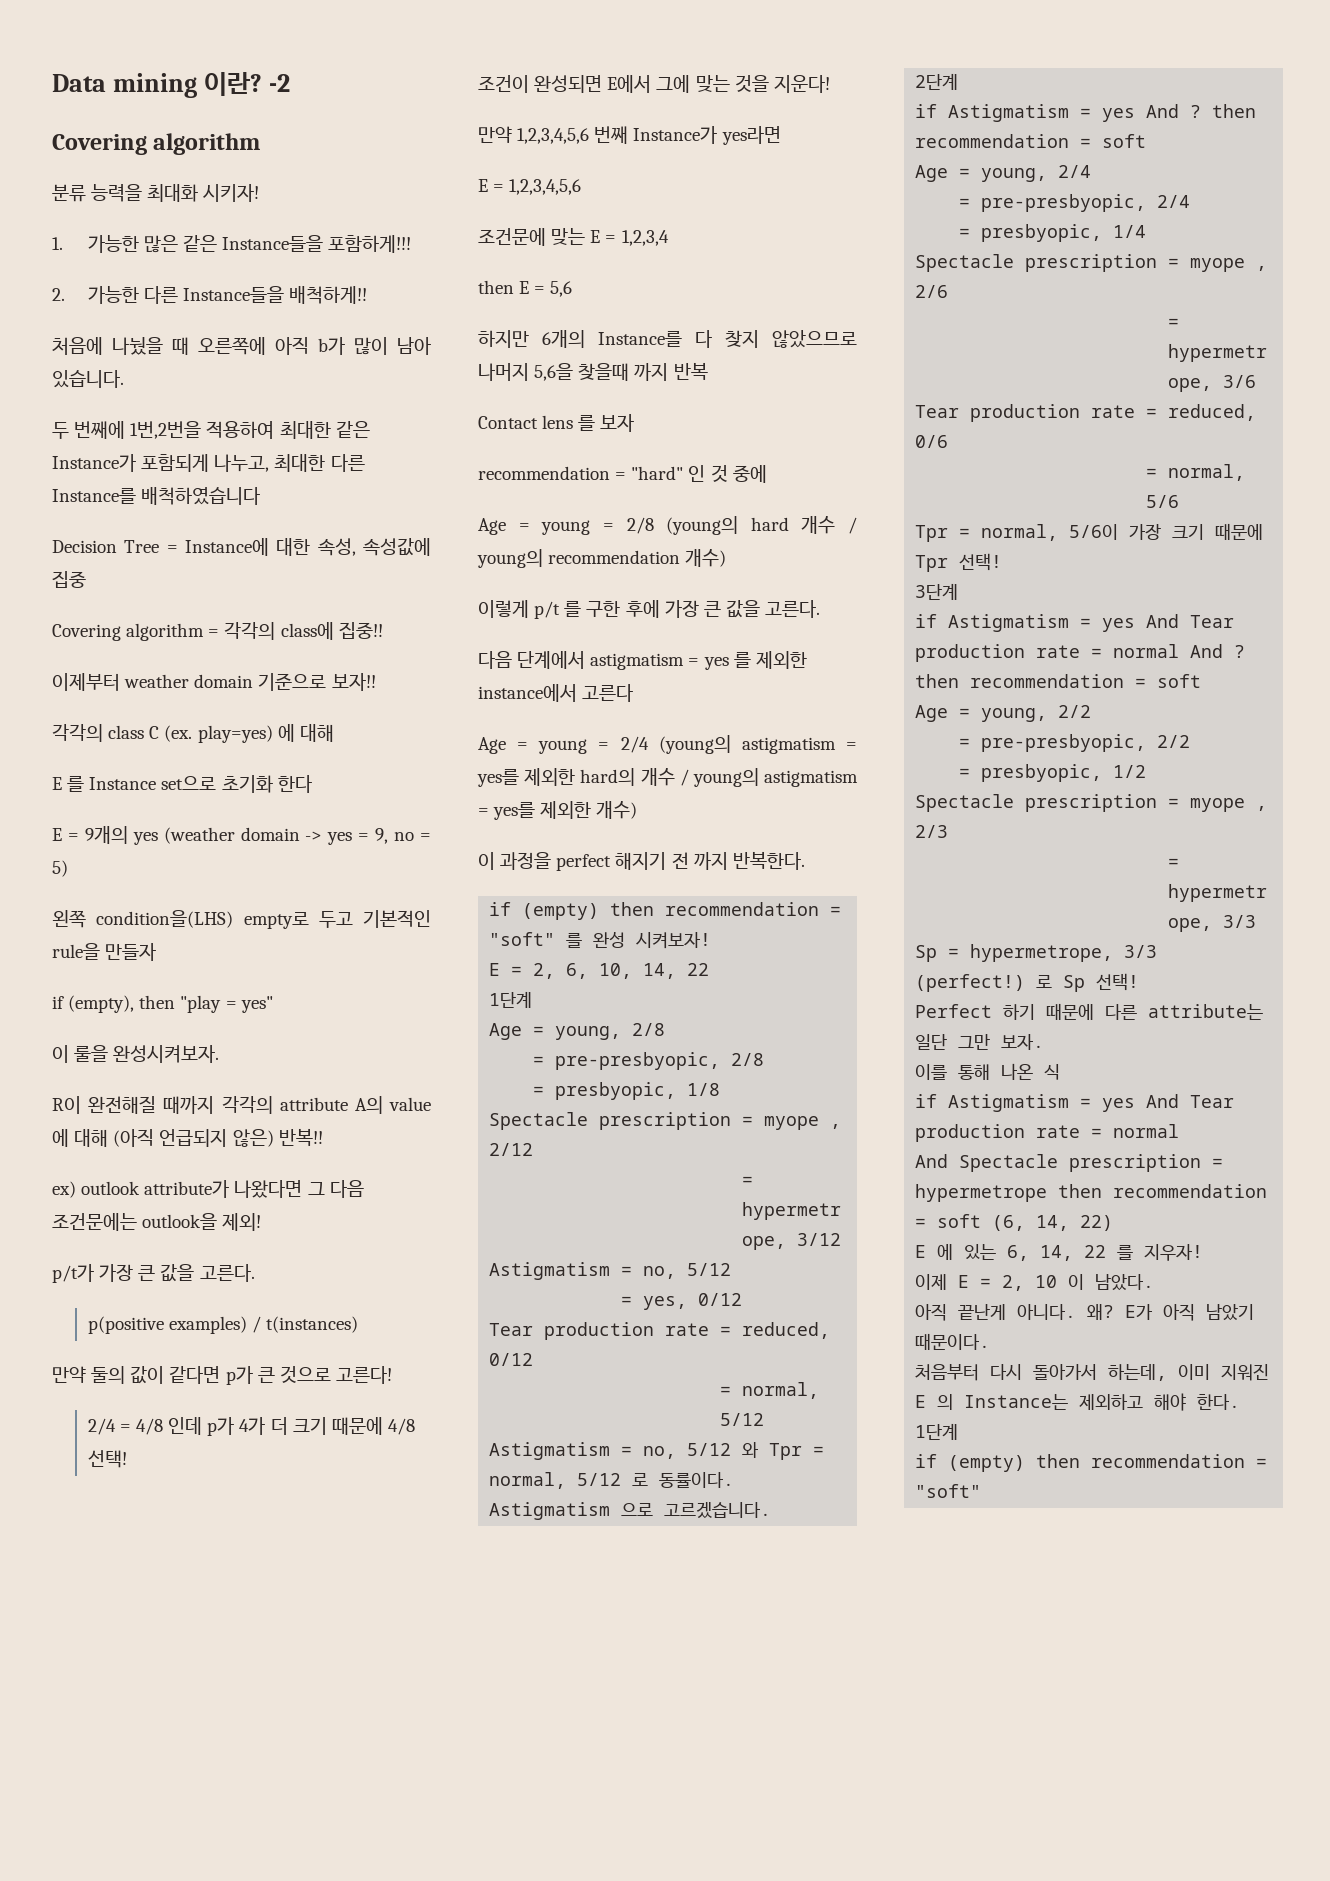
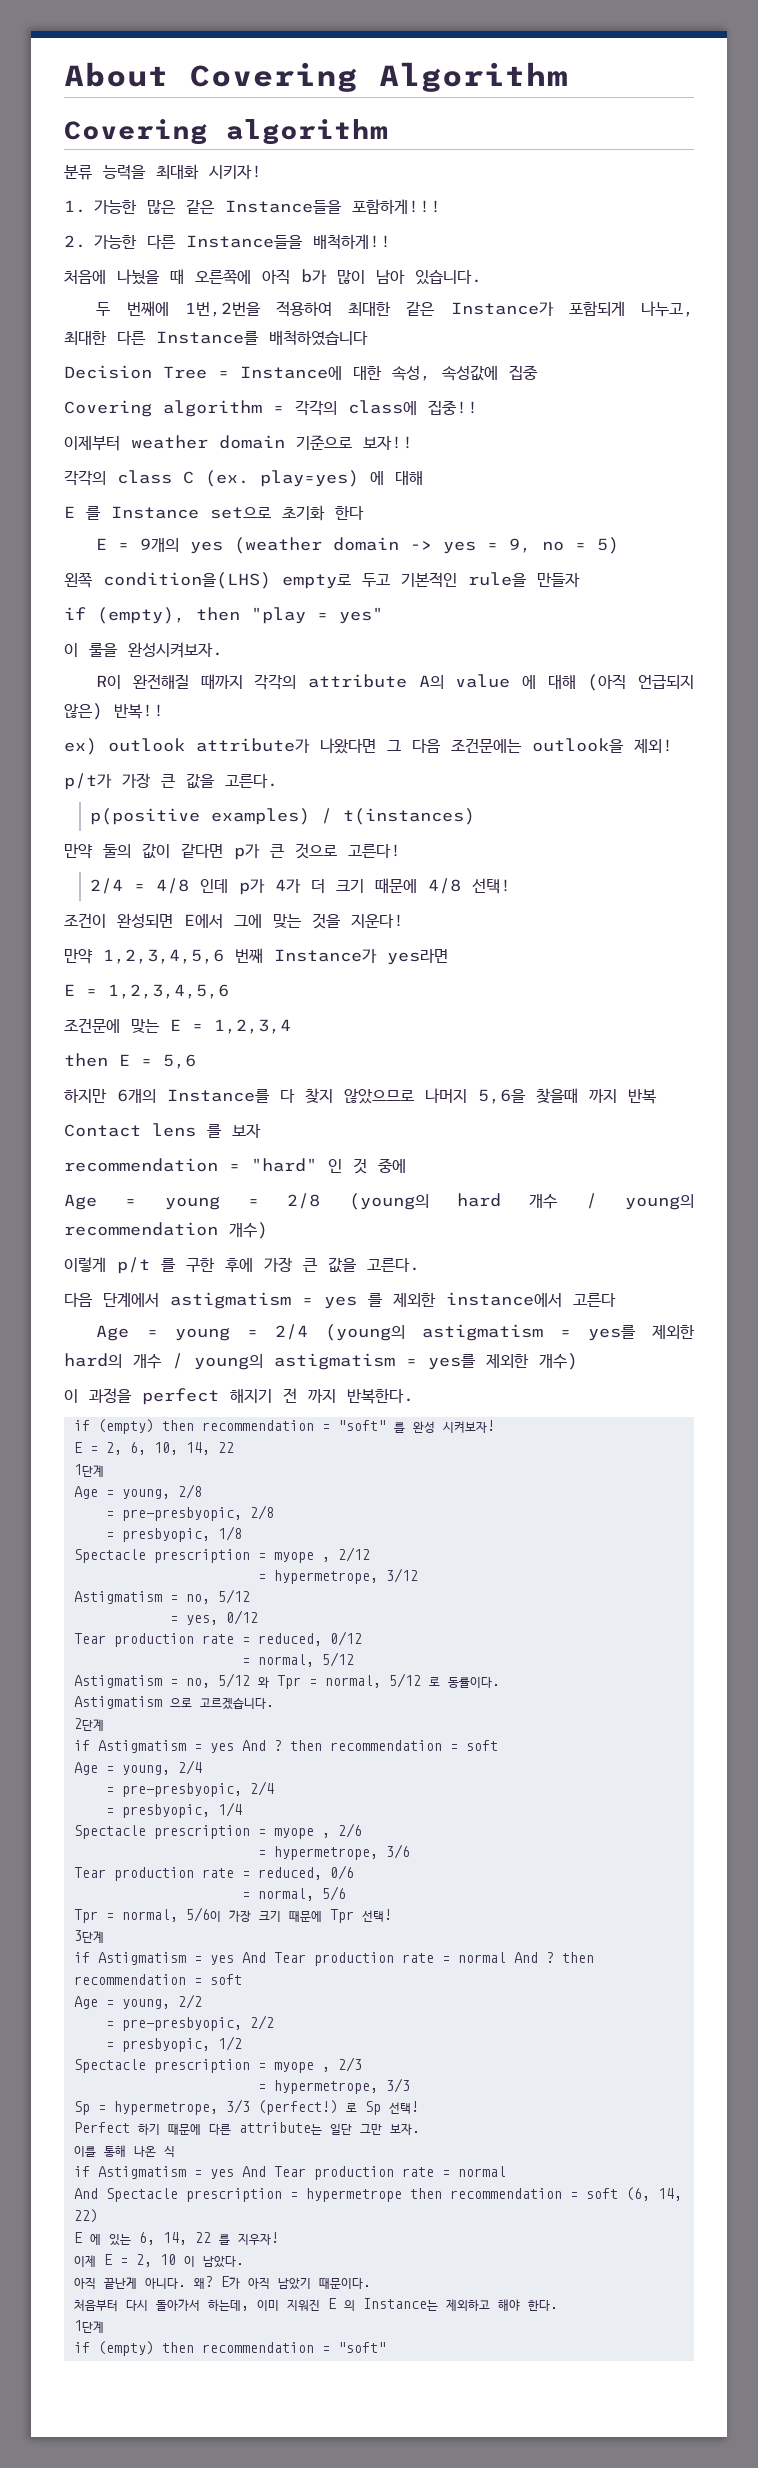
[52,72,291,98] Data mining 이란? -2 -> [64,62,568,92] About Covering Algorithm

